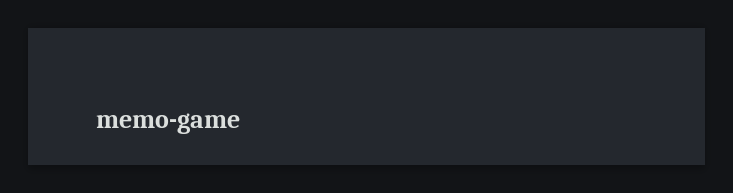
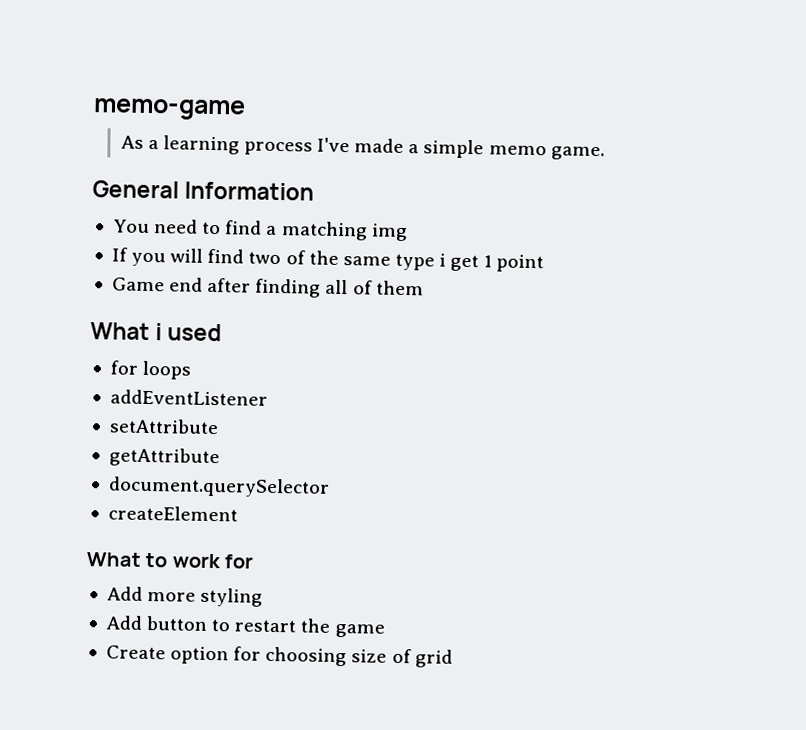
(240, 123) none -> [120,135,605,161] [92,180,315,201] [112,219,408,242] [111,247,545,273] [111,277,424,298] [90,322,223,342] [109,360,193,380] [109,389,268,406] [108,418,219,435] [108,447,220,468] [107,476,330,498] [107,505,238,522] [86,552,255,569] [106,586,264,607] [105,615,385,638] [105,645,453,668] // As a learning process I've made a simple memo game. // General Information // You need to find a matching img // If you will find two of the same type i get 1 point // Game end after finding all of them // What i used // for loops // addEventListener // setAttribute // getAttribute // document.querySelector // createElement // What to work for // Add more styling // Add button to restart the game // Create option for choosing size of grid

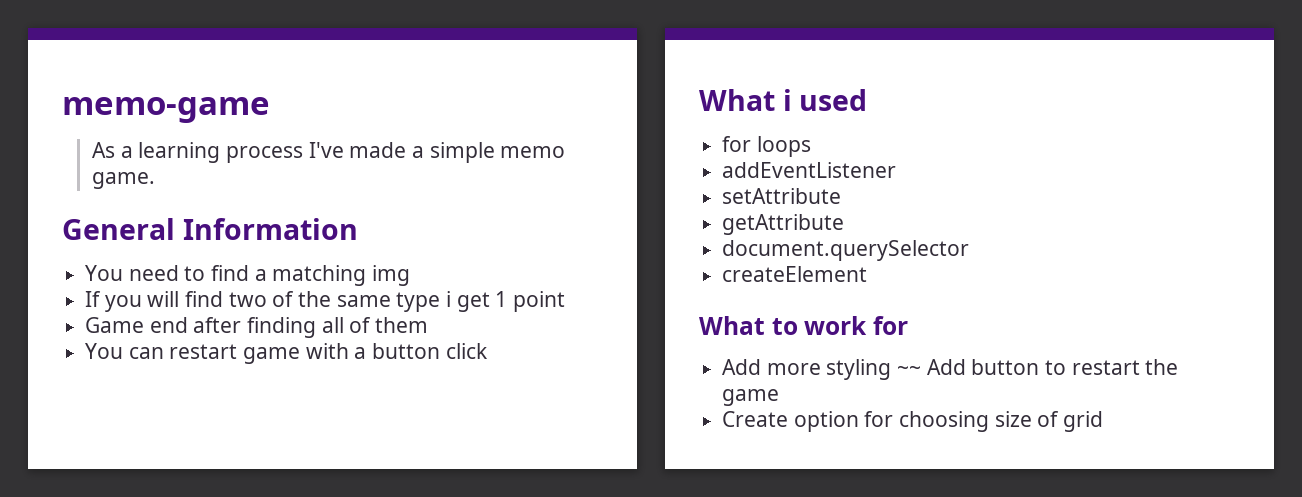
(424, 288) none -> [85,343,488,364] // You can restart game with a button click
(264, 597) // -> [897,366,922,375] ~~

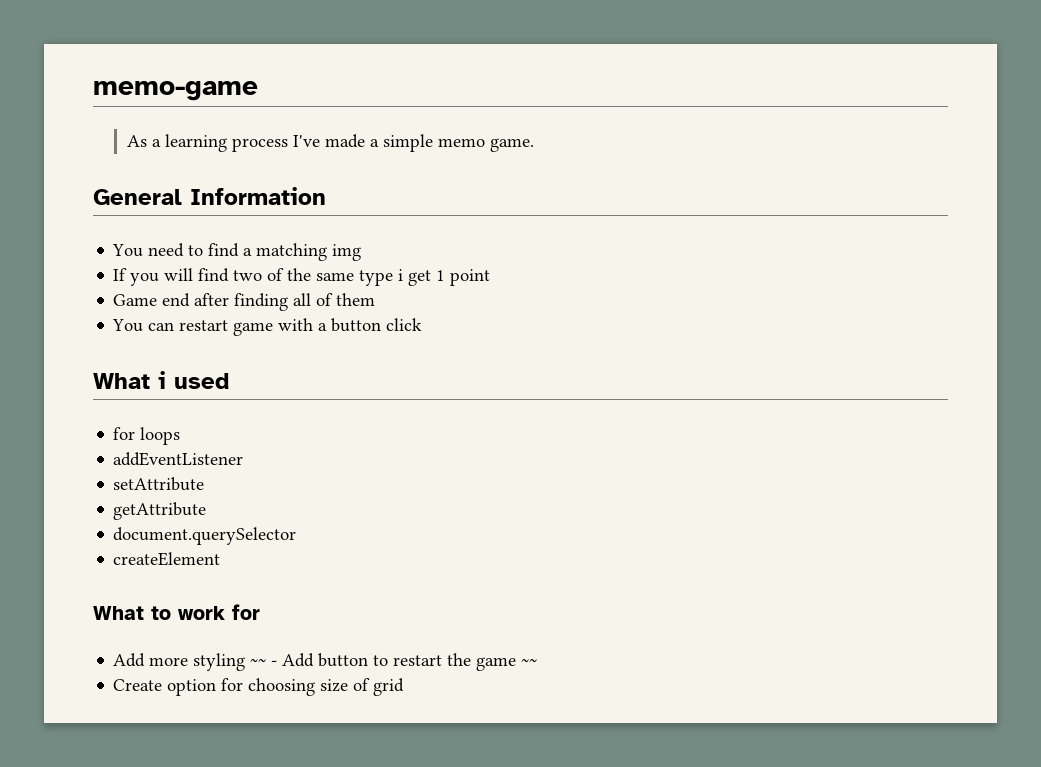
(922, 370) none -> [271,660,278,666] -
(780, 397) none -> [521,658,538,666] ~~

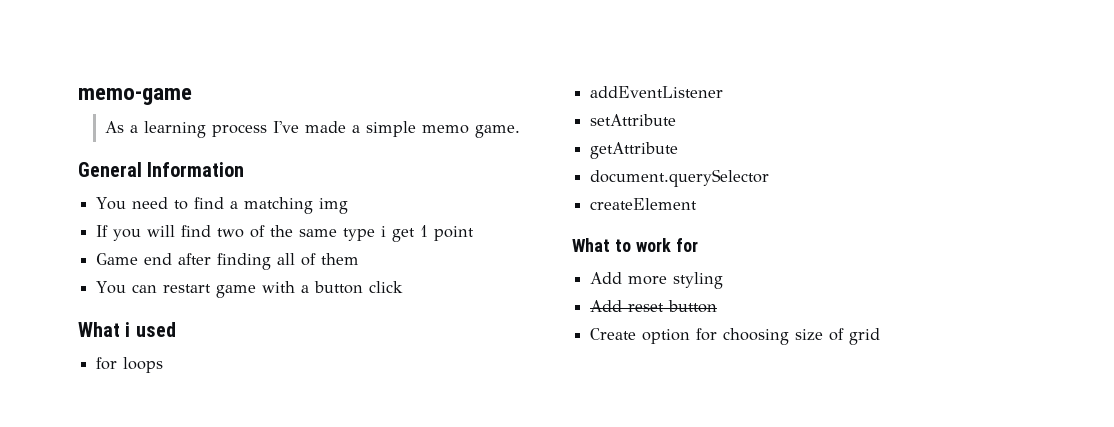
[250,653,538,671] ~~ - Add button to restart the game ~~ -> [590,300,718,313] // Add reset button

